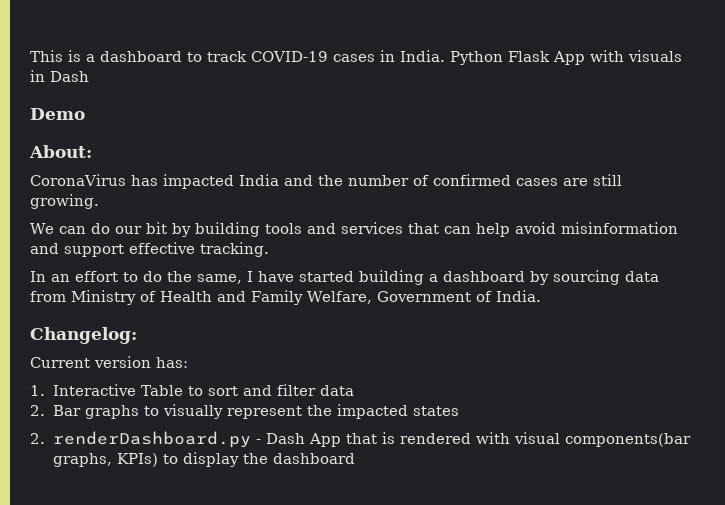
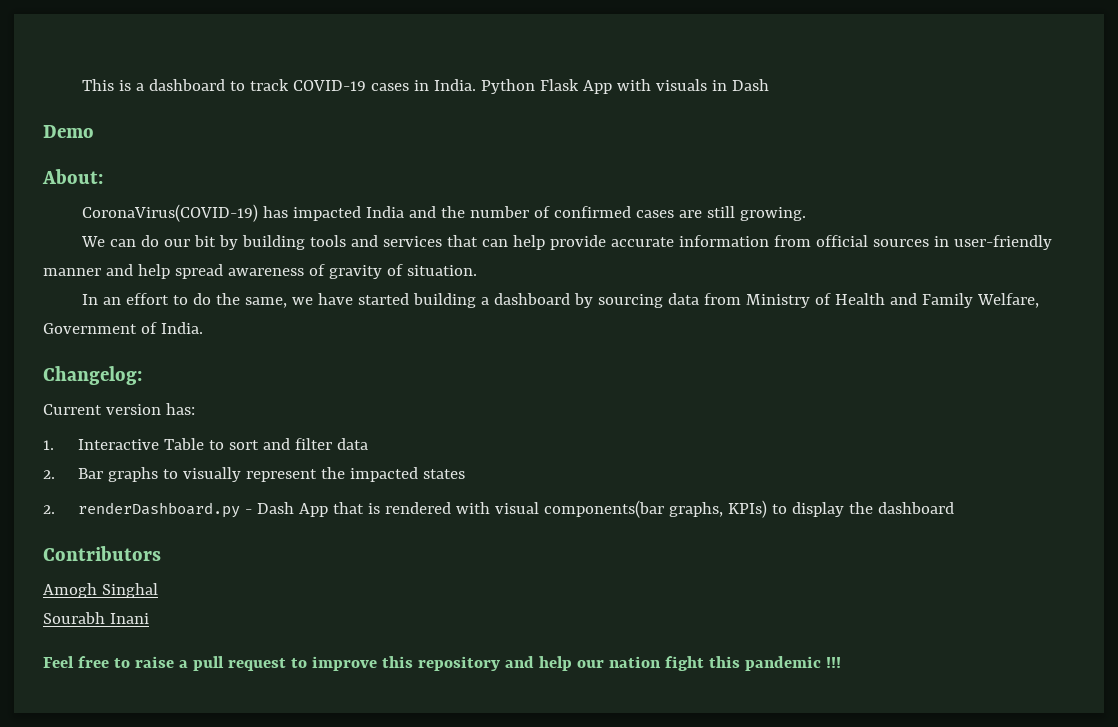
[30,174,126,186] CoronaVirus -> [82,204,259,222] CoronaVirus(COVID-19)
[514,222,678,234] [30,242,269,257] avoid misinformation and support effective tracking. -> [550,235,1053,250] [43,264,477,279] provide accurate information from official sources in user-friendly manner and help spread awareness of gravity of situation.
[247,271,253,282] I -> [292,297,314,305] we
(355, 458) none -> [43,546,161,561] [43,583,158,598] [43,612,149,624] [43,656,841,671] // Contributors // Amogh Singhal // Sourabh Inani // Feel free to raise a pull request to improve this repository and help our nation fight this pandemic !!!

